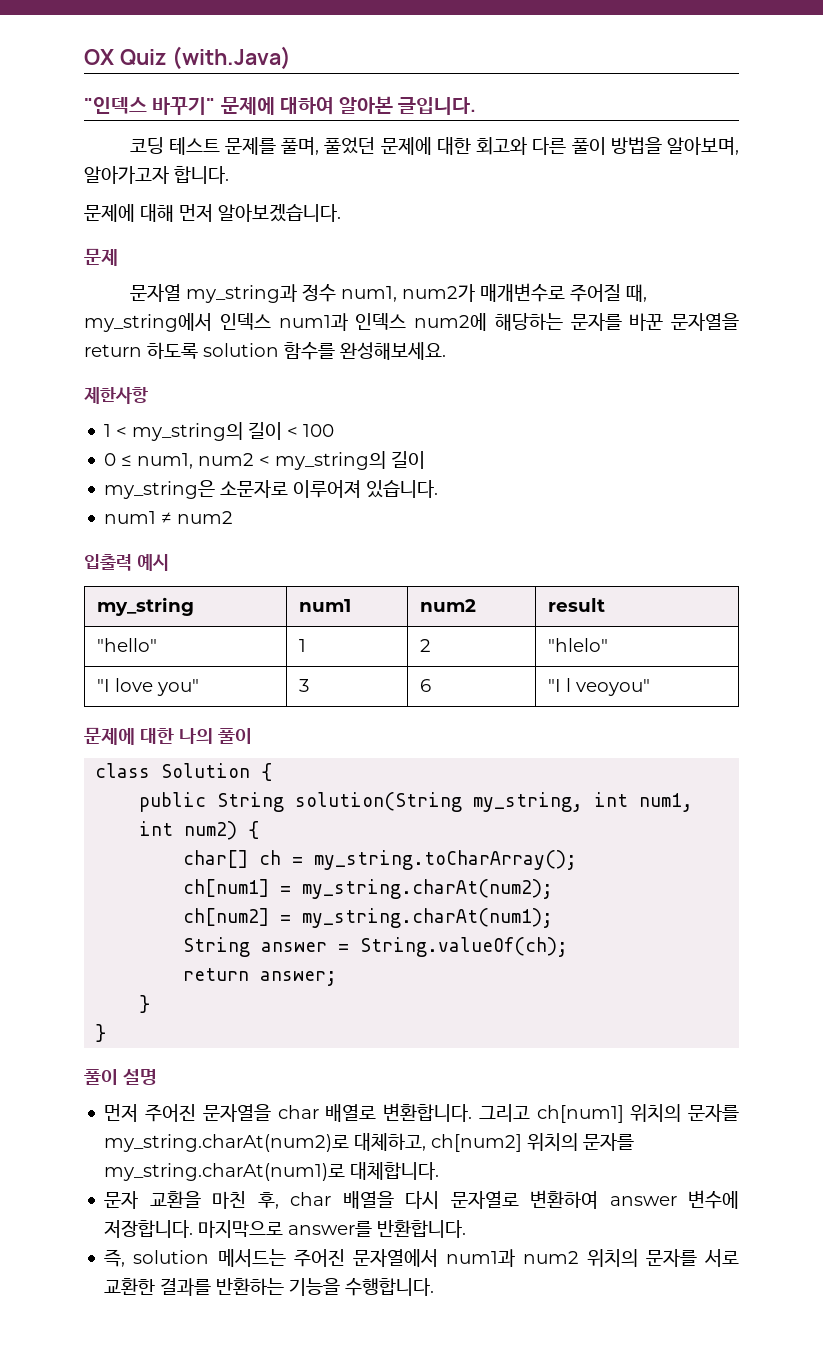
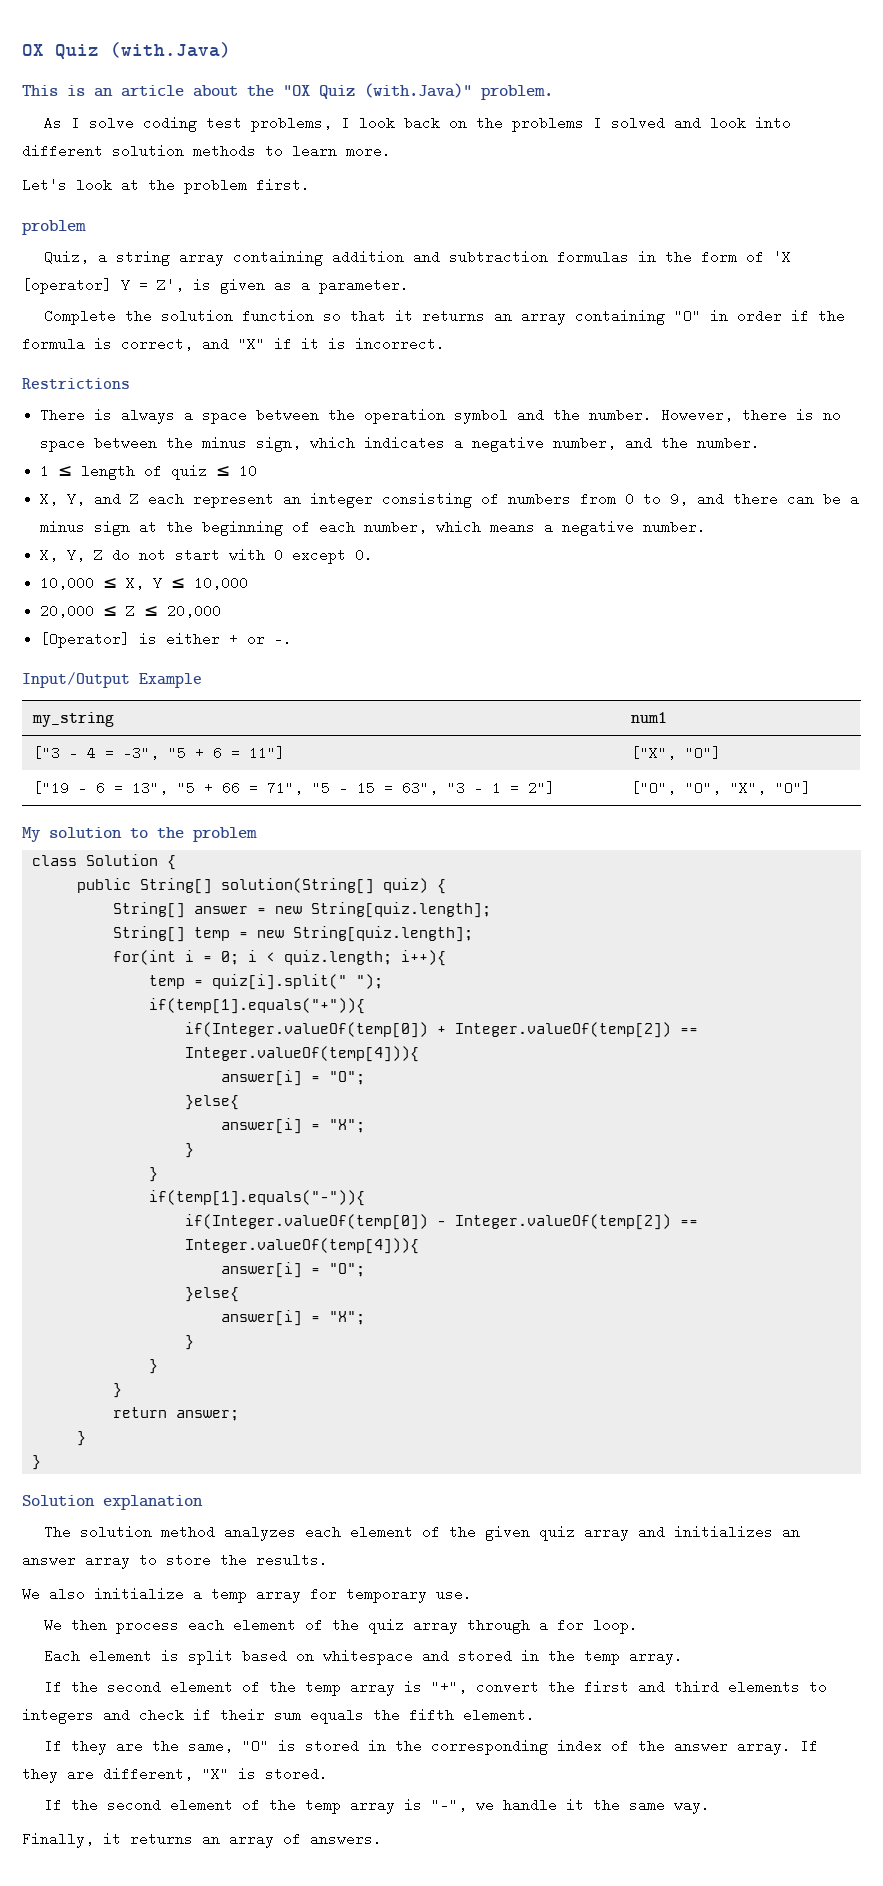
[84,96,477,115] [129,137,739,155] [84,166,229,184] [84,204,341,222] [84,248,118,266] [129,283,647,303] [84,313,739,332] [84,342,446,360] [84,387,148,404] [104,422,335,441] [104,451,426,470] [104,480,439,499] [104,511,234,524] [84,554,169,571] [97,597,195,616] [299,599,352,612] [420,599,477,612] [548,598,606,612] [97,638,158,652] [299,639,307,652] [420,639,432,652] [548,638,609,652] [97,678,200,696] [299,679,310,692] [420,679,432,692] [548,678,651,696] [84,727,252,745] [95,763,273,781] [139,792,694,812] [139,821,260,840] [183,850,578,870] [183,879,554,899] [183,908,554,928] [183,937,569,957] [183,968,338,986] [139,995,151,1013] [95,1024,107,1042] [84,1069,157,1085] [104,1103,739,1123] [104,1133,635,1152] [104,1162,440,1181] [104,1190,739,1209] [104,1220,467,1238] [104,1249,739,1267] [104,1278,435,1296] "인덱스 바꾸기" 문제에 대하여 알아본 글입니다. // 코딩 테스트 문제를 풀며, 풀었던 문제에 대한 회고와 다른 풀이 방법을 알아보며, 알아가고자 합니다. // 문제에 대해 먼저 알아보겠습니다. // 문제 // 문자열 my_string과 정수 num1, num2가 매개변수로 주어질 때, my_string에서 인덱스 num1과 인덱스 num2에 해당하는 문자를 바꾼 문자열을 return 하도록 solution 함수를 완성해보세요. // 제한사항 // 1 < my_string의 길이 < 100 // 0 ≤ num1, num2 < my_string의 길이 // my_string은 소문자로 이루어져 있습니다. // num1 ≠ num2 // 입출력 예시 // my_string | num1 | num2 | result // "hello" | 1 | 2 | "hlelo" // "I love you" | 3 | 6 | "I l veoyou" // 문제에 대한 나의 풀이 // class Solution { // public String solution(String my_string, int num1, int num2) { // char[] ch = my_string.toCharArray(); // ch[num1] = my_string.charAt(num2); // ch[num2] = my_string.charAt(num1); // String answer = String.valueOf(ch); // return answer; // } // } // 풀이 설명 // 먼저 주어진 문자열을 char 배열로 변환합니다. 그리고 ch[num1] 위치의 문자를 my_string.charAt(num2)로 대체하고, ch[num2] 위치의 문자를 my_string.charAt(num1)로 대체합니다. // 문자 교환을 마친 후, char 배열을 다시 문자열로 변환하여 answer 변수에 저장합니다. 마지막으로 answer를 반환합니다. // 즉, solution 메서드는 주어진 문자열에서 num1과 num2 위치의 문자를 서로 교환한 결과를 반환하는 기능을 수행합니다. -> [22,83,553,100] [44,116,792,132] [22,144,391,158] [22,178,310,194] [22,220,86,235] [44,250,792,266] [22,278,409,294] [44,309,846,325] [22,337,445,351] [22,378,130,389] [40,408,842,424] [40,436,761,452] [40,464,258,480] [40,492,860,508] [40,520,707,536] [40,548,374,564] [40,576,249,590] [40,604,222,618] [40,632,293,648] [22,672,202,688] [32,712,115,727] [631,712,668,723] [33,746,286,760] [631,746,722,760] [33,781,556,795] [631,781,812,795] [22,827,257,842] [31,854,176,870] [76,878,446,894] [112,902,491,918] [112,926,473,942] [112,950,446,966] [148,974,383,990] [148,998,365,1014] [184,1022,698,1038] [184,1046,419,1062] [220,1070,365,1086] [184,1095,239,1110] [220,1118,365,1134] [184,1143,194,1158] [148,1167,158,1182] [148,1190,365,1206] [184,1214,698,1230] [184,1238,419,1254] [220,1262,365,1278] [184,1287,239,1302] [220,1310,365,1326] [184,1335,194,1350] [148,1359,158,1374] [112,1383,122,1398] [112,1407,239,1421] [76,1431,86,1446] [31,1455,41,1470] [22,1495,203,1510] [44,1525,801,1541] [22,1553,328,1569] [22,1587,472,1603] [44,1618,639,1634] [44,1649,684,1665] [44,1680,828,1696] [22,1708,535,1724] [44,1739,819,1755] [22,1767,328,1783] [44,1798,711,1814] [22,1832,382,1848] This is an article about the "OX Quiz (with.Java)" problem. // As I solve coding test problems, I look back on the problems I solved and look into different solution methods to learn more. // Let's look at the problem first. // problem // Quiz, a string array containing addition and subtraction formulas in the form of 'X [operator] Y = Z', is given as a parameter. // Complete the solution function so that it returns an array containing "O" in order if the formula is correct, and "X" if it is incorrect. // Restrictions // There is always a space between the operation symbol and the number. However, there is no space between the minus sign, which indicates a negative number, and the number. // 1 ≤ length of quiz ≤ 10 // X, Y, and Z each represent an integer consisting of numbers from 0 to 9, and there can be a minus sign at the beginning of each number, which means a negative number. // X, Y, Z do not start with 0 except 0. // 10,000 ≤ X, Y ≤ 10,000 // 20,000 ≤ Z ≤ 20,000 // [Operator] is either + or -. // Input/Output Example // my_string | num1 // ["3 - 4 = -3", "5 + 6 = 11"] | ["X", "O"] // ["19 - 6 = 13", "5 + 66 = 71", "5 - 15 = 63", "3 - 1 = 2"] | ["O", "O", "X", "O"] // My solution to the problem // class Solution { // public String[] solution(String[] quiz) { // String[] answer = new String[quiz.length]; // String[] temp = new String[quiz.length]; // for(int i = 0; i < quiz.length; i++){ // temp = quiz[i].split(" "); // if(temp[1].equals("+")){ // if(Integer.valueOf(temp[0]) + Integer.valueOf(temp[2]) == Integer.valueOf(temp[4])){ // answer[i] = "O"; // }else{ // answer[i] = "X"; // } // } // if(temp[1].equals("-")){ // if(Integer.valueOf(temp[0]) - Integer.valueOf(temp[2]) == Integer.valueOf(temp[4])){ // answer[i] = "O"; // }else{ // answer[i] = "X"; // } // } // } // return answer; // } // } // Solution explanation // The solution method analyzes each element of the given quiz array and initializes an answer array to store the results. // We also initialize a temp array for temporary use. // We then process each element of the quiz array through a for loop. // Each element is split based on whitespace and stored in the temp array. // If the second element of the temp array is "+", convert the first and third elements to integers and check if their sum equals the fifth element. // If they are the same, "O" is stored in the corresponding index of the answer array. If they are different, "X" is stored. // If the second element of the temp array is "-", we handle it the same way. // Finally, it returns an array of answers.

